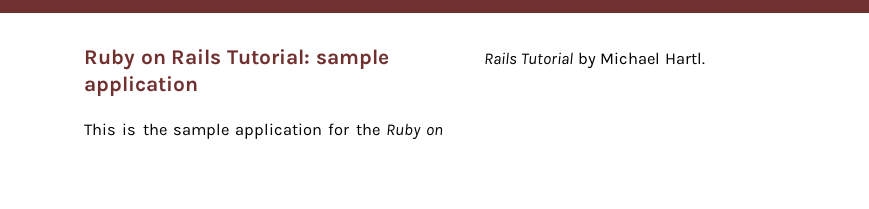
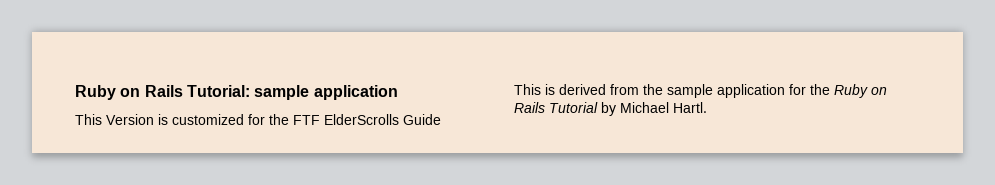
[122,123,137,136] is -> [106,114,441,125] [514,84,639,95] Version is customized for the FTF ElderScrolls Guide // This is derived from

